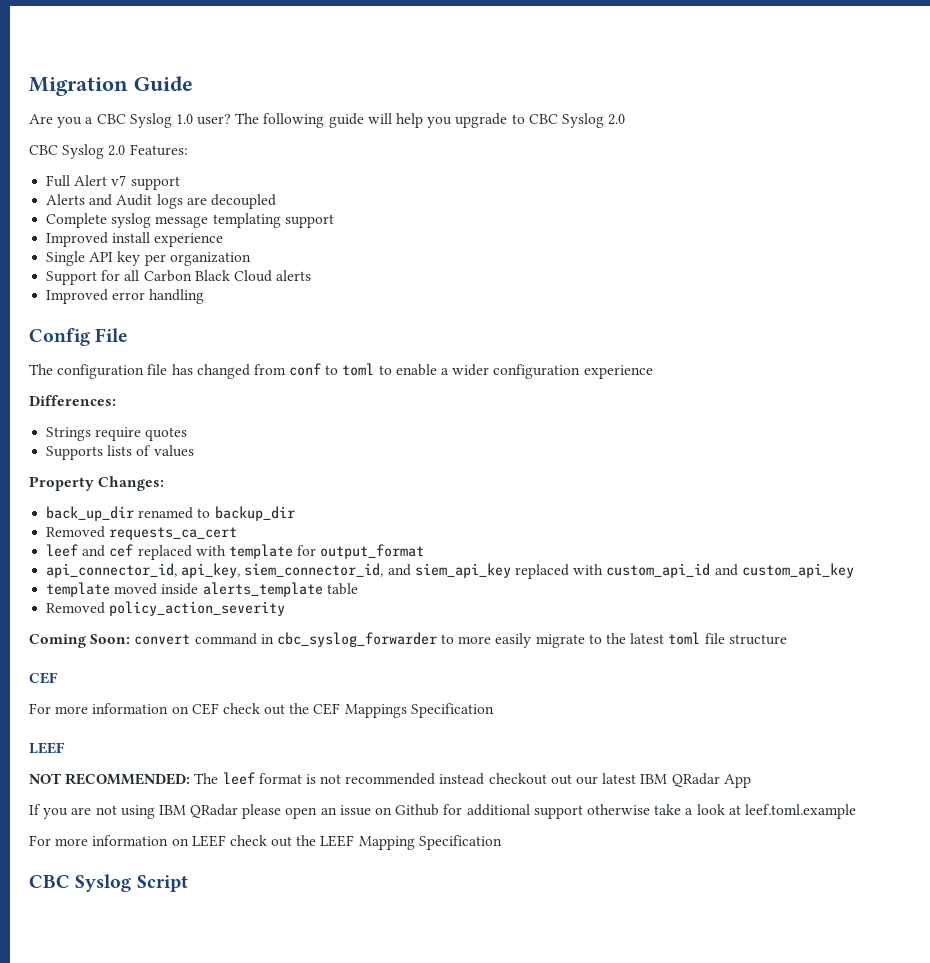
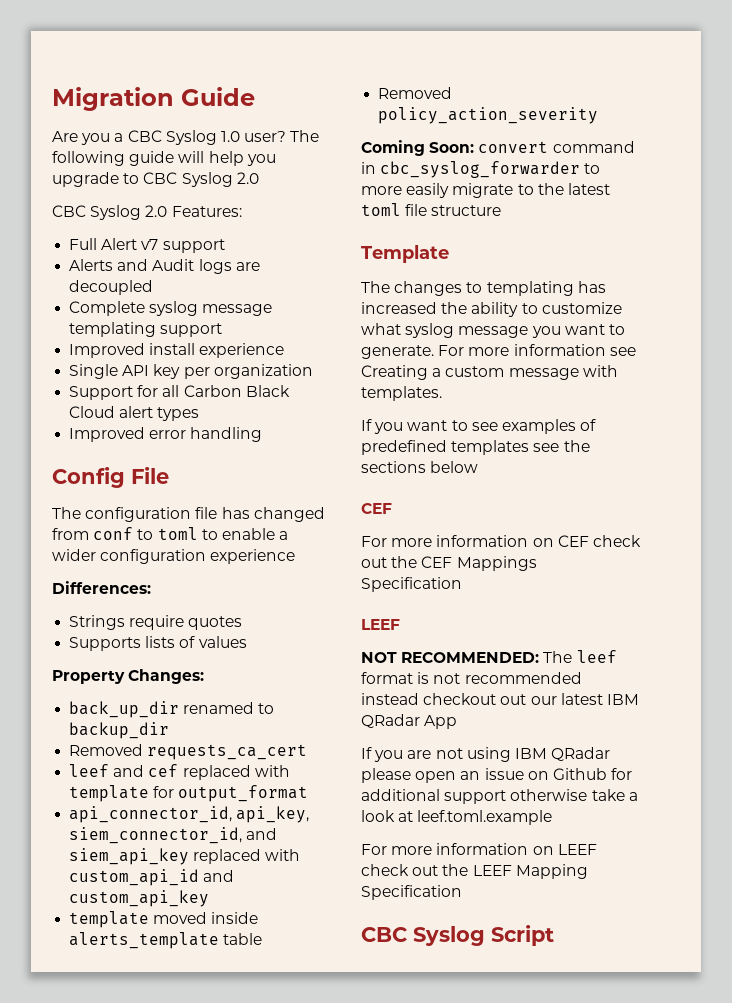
[276,270,312,281] alerts -> [119,406,200,421] alert types
(787, 639) none -> [361,245,449,263] [361,281,606,296] [361,302,622,317] [361,323,625,338] [361,344,636,359] [361,365,618,380] [361,386,442,401] [361,419,597,434] [361,440,590,455] [361,461,479,473] // Template // The changes to templating has increased the ability to customize what syslog message you want to generate. For more information see Creating a custom message with templates. // If you want to see examples of predefined templates see the sections below

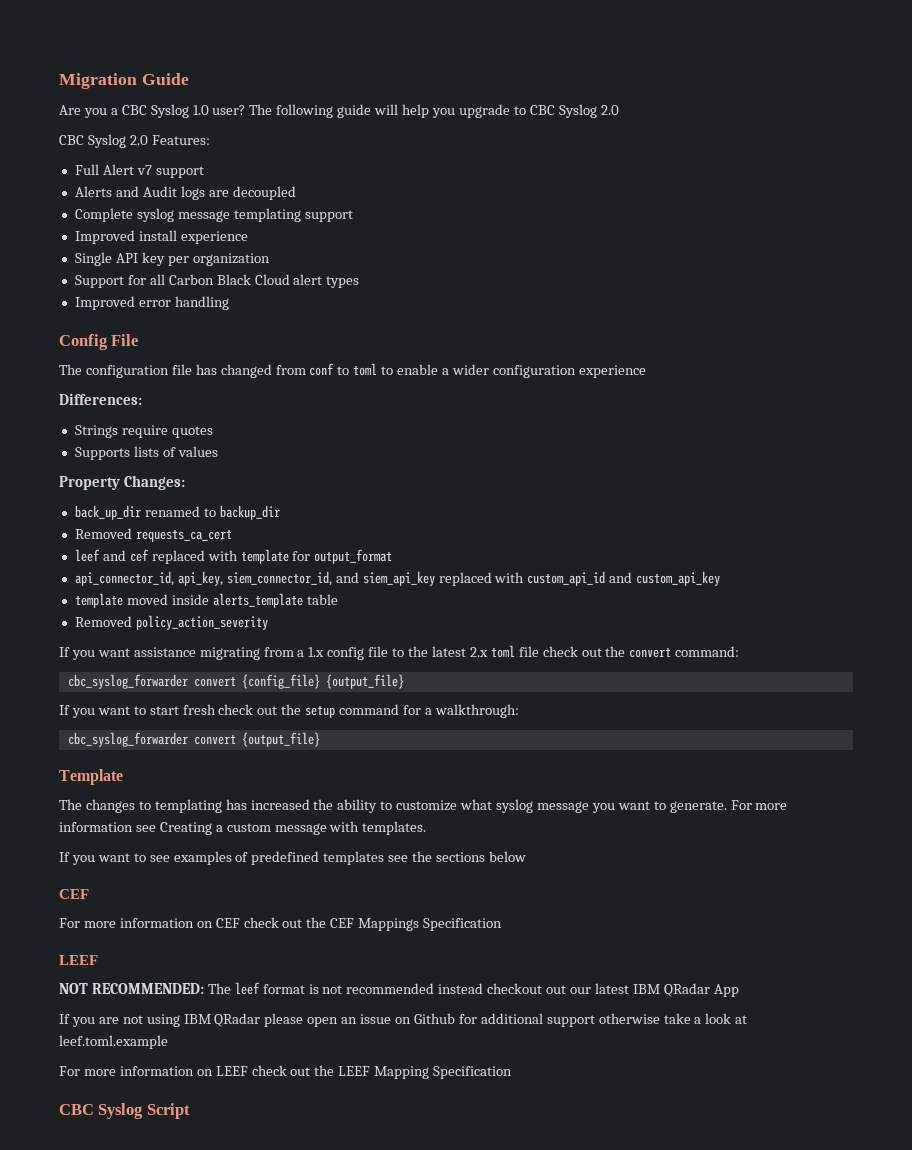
[361,140,635,156] [361,161,601,178] [361,183,514,198] Coming Soon: convert command in cbc_syslog_forwarder to more easily migrate -> [59,646,389,660] If you want assistance migrating from a 1.x config file
(610, 189) none -> [469,647,488,657] 2.x
[431,205,502,216] structure -> [542,646,740,658] [67,674,404,689] [59,704,519,718] [67,732,320,747] check out the convert command: // cbc_syslog_forwarder convert {config_file} {output_file} // If you want to start fresh check out the setup command for a walkthrough: // cbc_syslog_forwarder convert {output_file}

